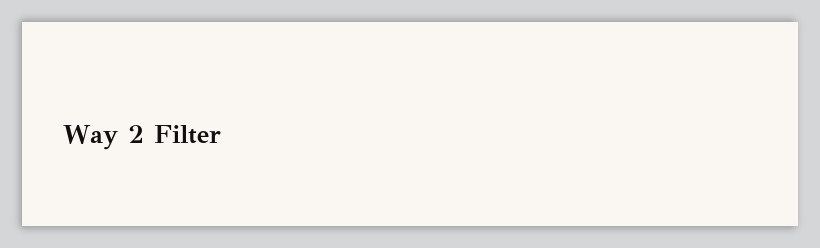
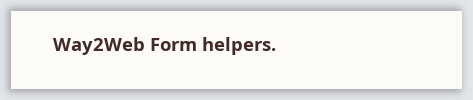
[63,125,221,150] Way 2 Filter -> [53,37,276,55] Way2Web Form helpers.

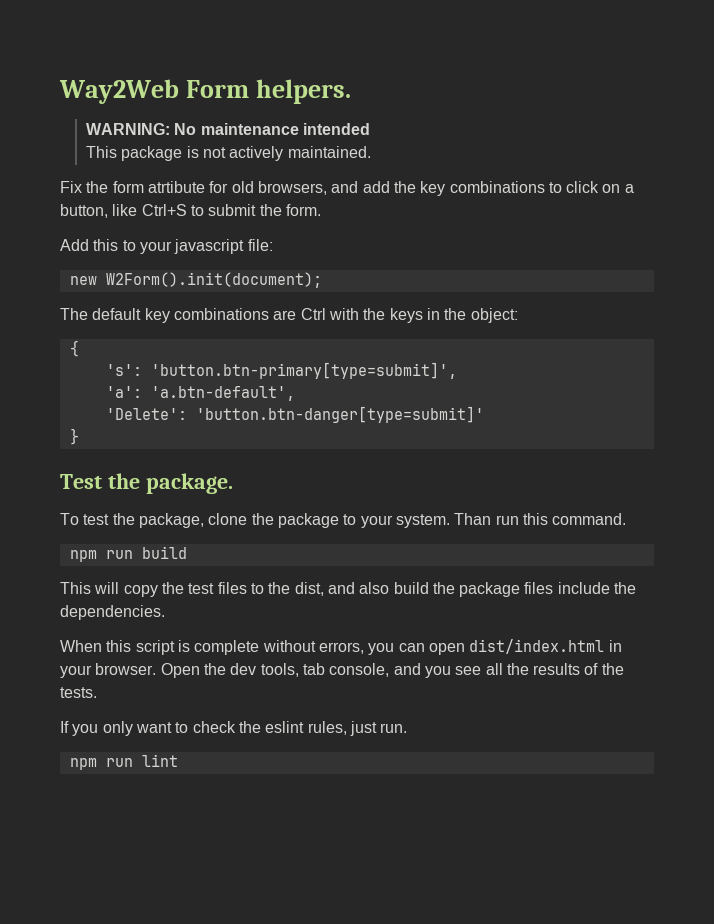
(276, 46) none -> [85,123,370,135] [85,146,371,161] [60,181,634,196] [60,204,321,218] [60,239,273,254] [69,272,322,288] [60,308,518,323] [69,340,79,357] [105,362,457,379] [105,386,295,401] [105,406,484,423] [69,428,79,445] [60,473,233,494] [60,513,627,528] [69,546,187,562] [60,582,637,597] [60,605,165,620] [60,639,622,655] [60,663,624,678] [60,687,97,698] [60,721,408,736] [69,754,178,770] // WARNING: No maintenance intended // This package is not actively maintained. // Fix the form atrtibute for old browsers, and add the key combinations to click on a button, like Ctrl+S to submit the form. // Add this to your javascript file: // new W2Form().init(document); // The default key combinations are Ctrl with the keys in the object: // { // 's': 'button.btn-primary[type=submit]', // 'a': 'a.btn-default', // 'Delete': 'button.btn-danger[type=submit]' // } // Test the package. // To test the package, clone the package to your system. Than run this command. // npm run build // This will copy the test files to the dist, and also build the package files include the dependencies. // When this script is complete without errors, you can open dist/index.html in your browser. Open the dev tools, tab console, and you see all the results of the tests. // If you only want to check the eslint rules, just run. // npm run lint

